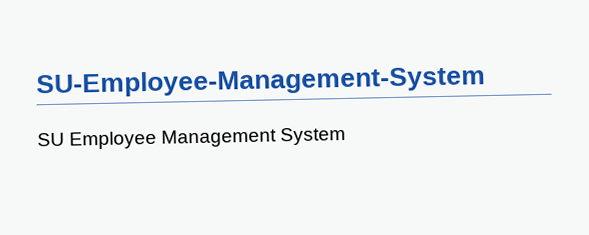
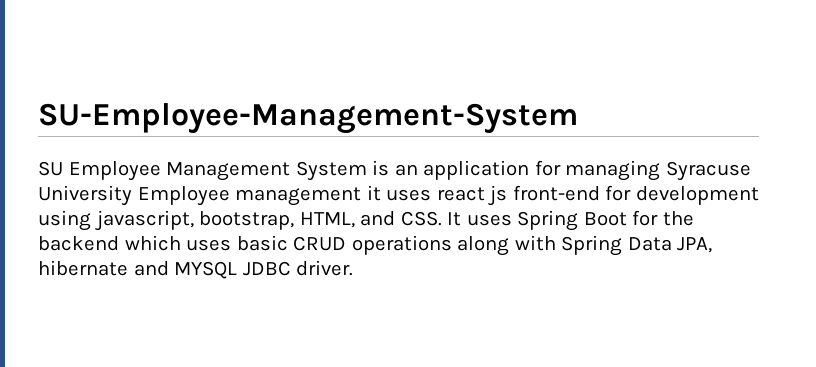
(347, 136) none -> [372,160,751,181] [38,185,759,206] [38,210,694,231] [38,235,713,256] [38,260,354,279] is an application for managing Syracuse University Employee management it uses react js front-end for development using javascript, bootstrap, HTML, and CSS. It uses Spring Boot for the backend which uses basic CRUD operations along with Spring Data JPA, hibernate and MYSQL JDBC driver.

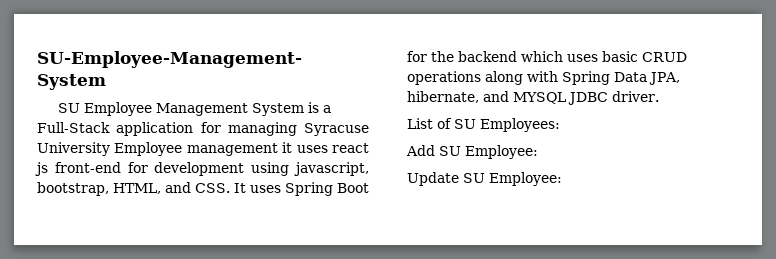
[394,164,418,176] an -> [322,105,331,113] [37,122,110,133] a Full-Stack
[38,260,128,276] hibernate -> [407,91,479,103] hibernate,
(354, 268) none -> [407,118,560,132] [406,145,538,159] [407,172,562,186] // List of SU Employees: // Add SU Employee: // Update SU Employee:

